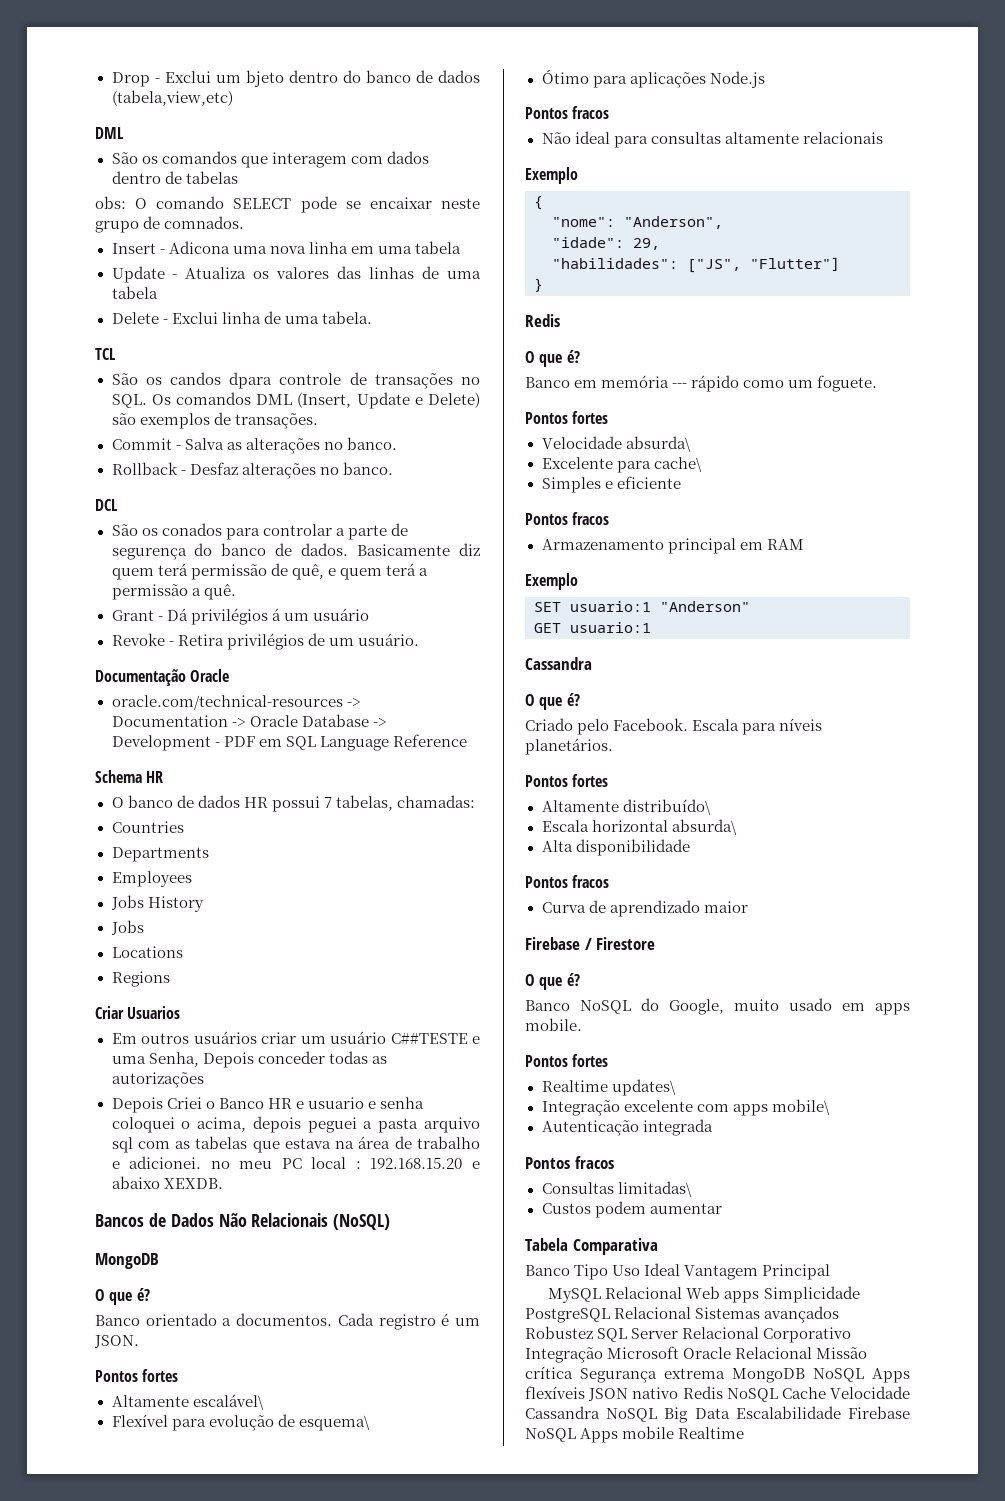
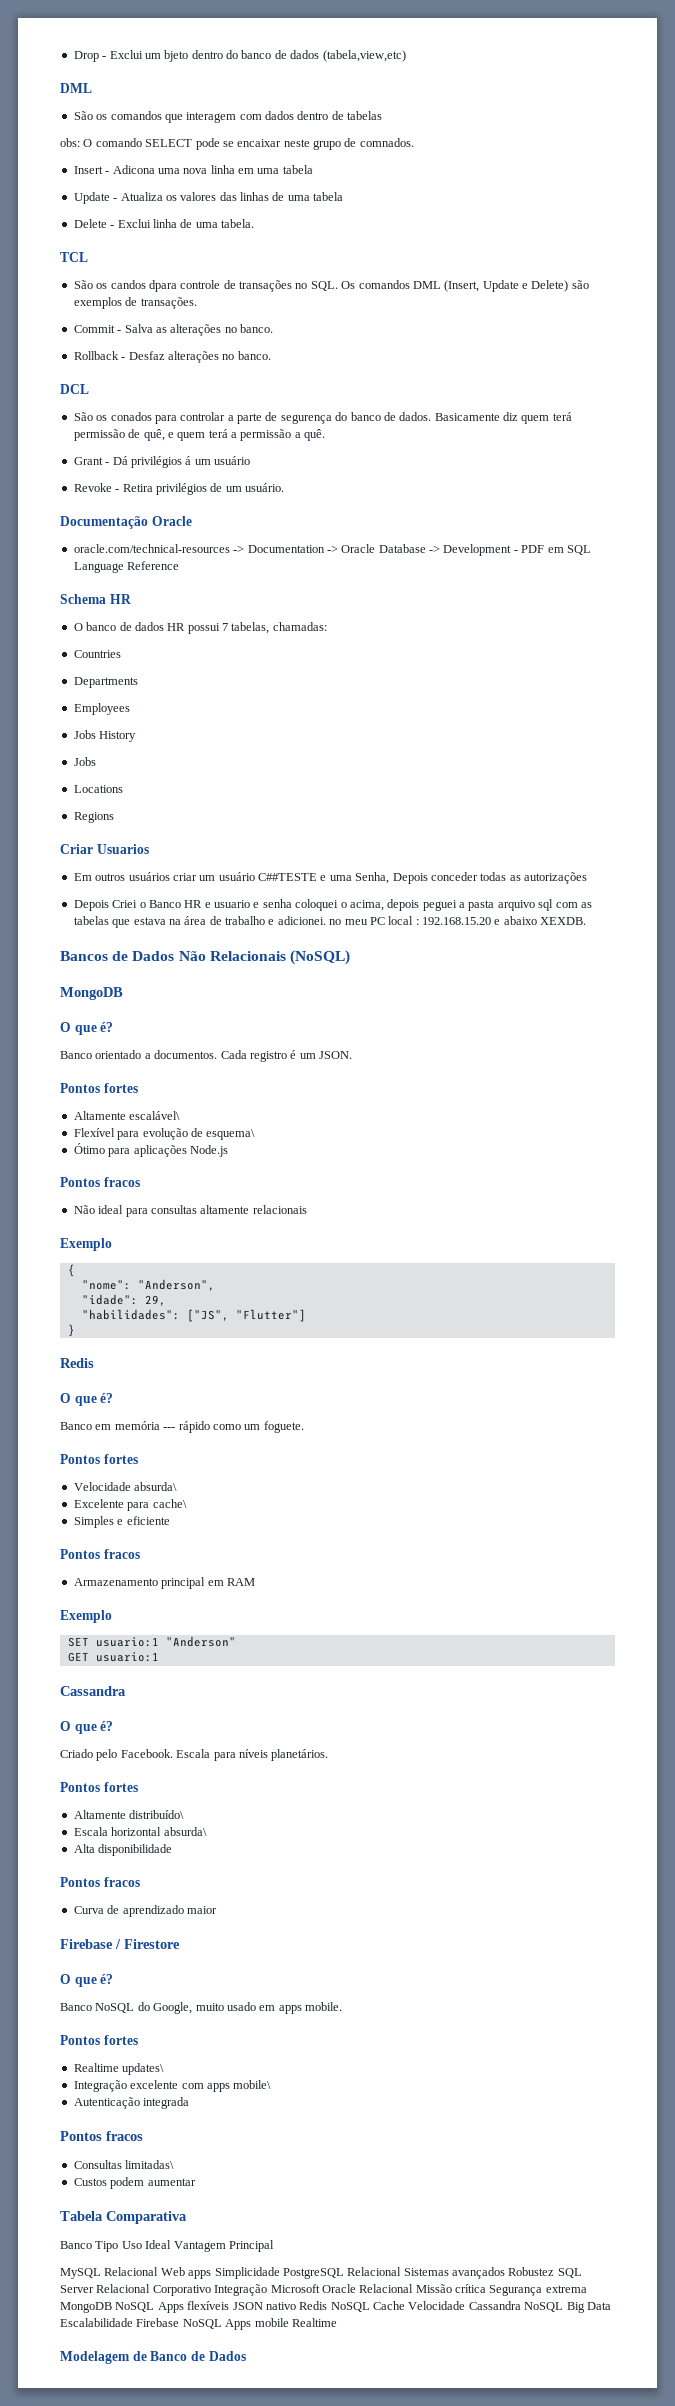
(745, 1433) none -> [60,2351,246,2364] // Modelagem de Banco de Dados

